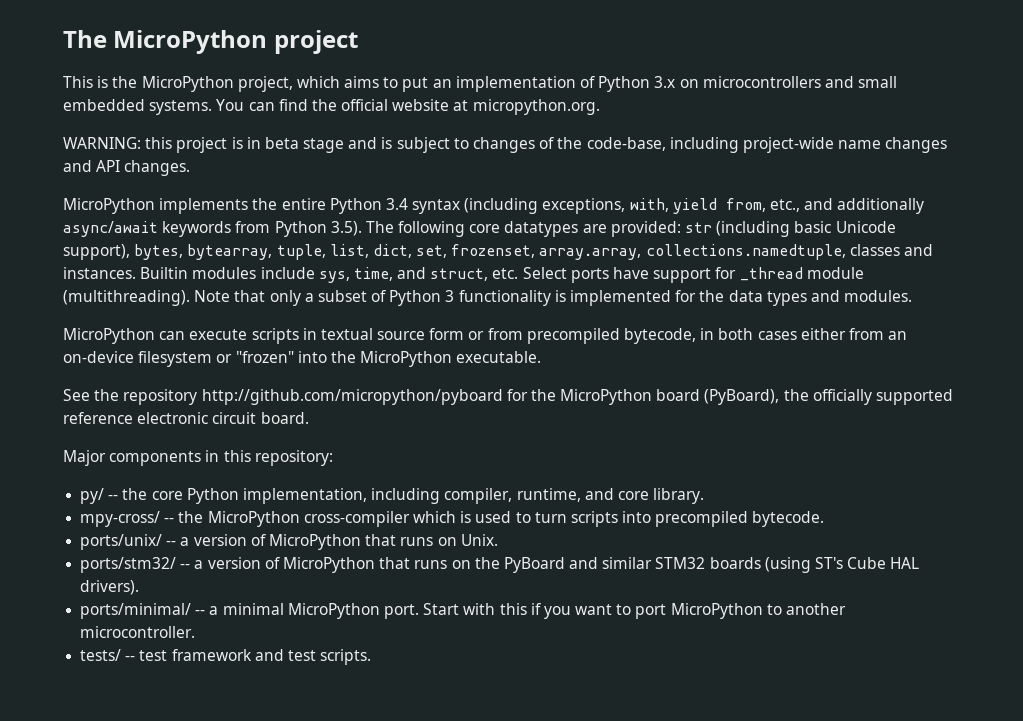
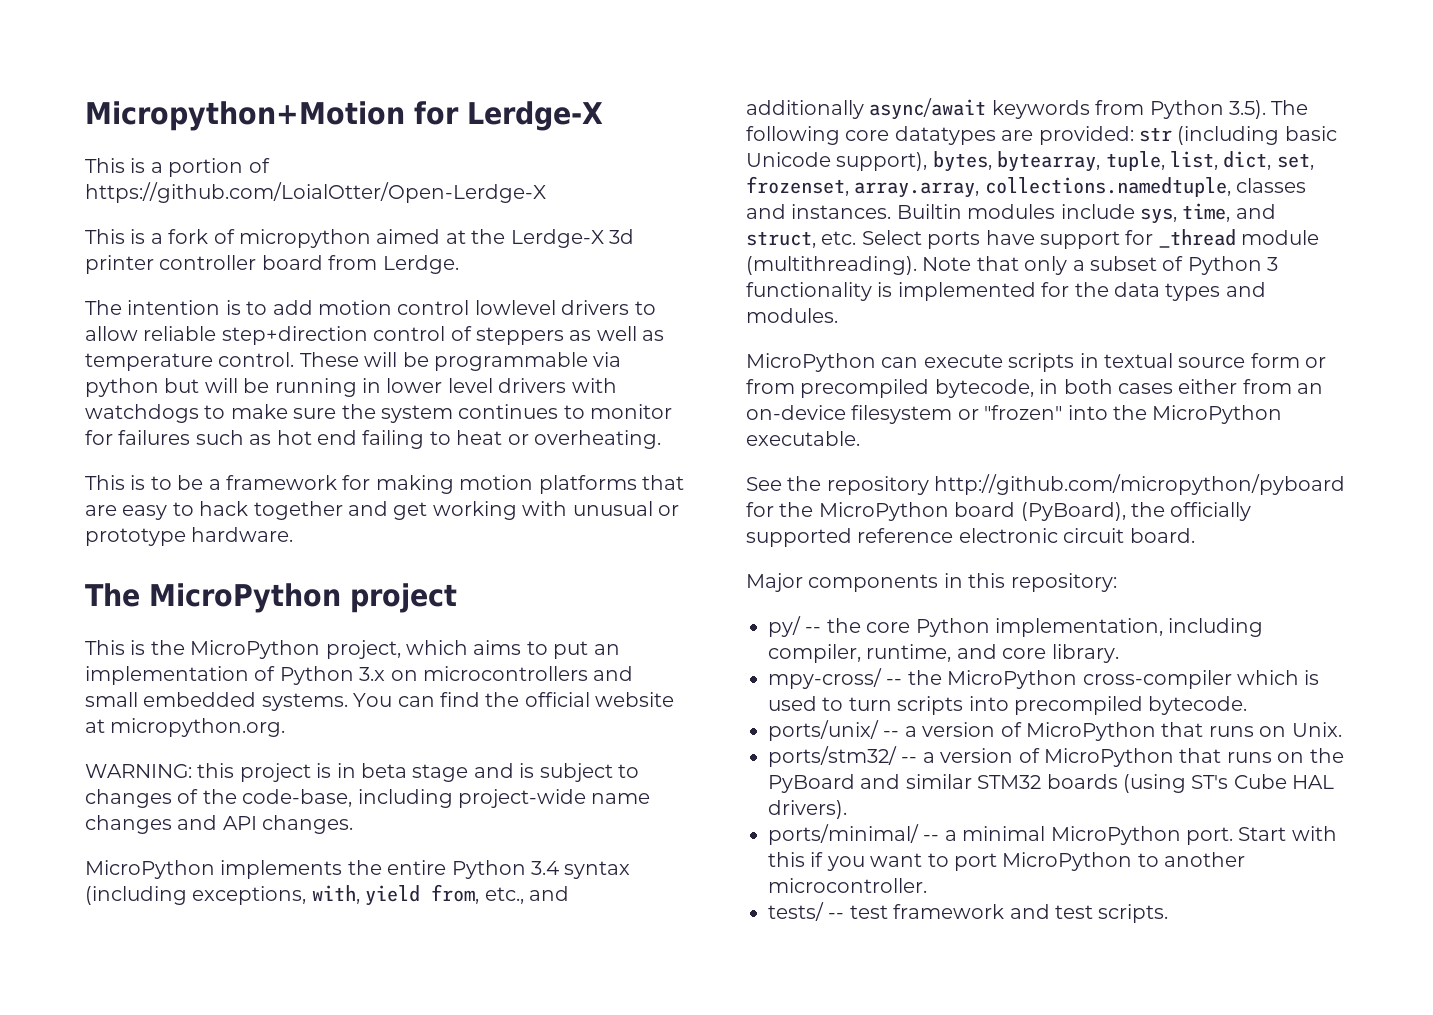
(63, 39) none -> [85,101,603,131] [85,158,270,177] [85,182,546,203] [85,229,634,248] [85,255,459,274] [85,300,656,315] [85,326,665,345] [85,352,622,371] [85,378,617,397] [85,404,673,423] [85,430,661,449] [85,475,684,494] [85,501,679,520] [85,527,294,546] Micropython+Motion for Lerdge-X // This is a portion of https://github.com/LoialOtter/Open-Lerdge-X // This is a fork of micropython aimed at the Lerdge-X 3d printer controller board from Lerdge. // The intention is to add motion control lowlevel drivers to allow reliable step+direction control of steppers as well as temperature control. These will be programmable via python but will be running in lower level drivers with watchdogs to make sure the system continues to monitor for failures such as hot end failing to heat or overheating. // This is to be a framework for making motion platforms that are easy to hack together and get working with unusual or prototype hardware. //

